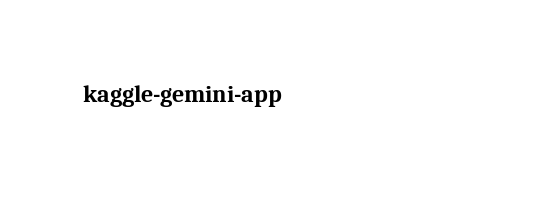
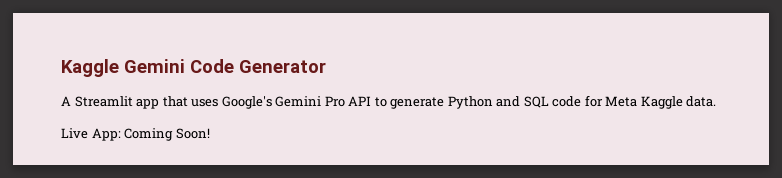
[83,85,282,107] kaggle-gemini-app -> [61,59,326,77] [61,95,717,109] [61,128,210,141] Kaggle Gemini Code Generator // A Streamlit app that uses Google's Gemini Pro API to generate Python and SQL code for Meta Kaggle data. // Live App: Coming Soon!

